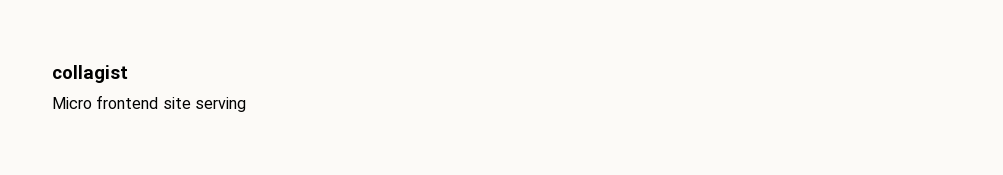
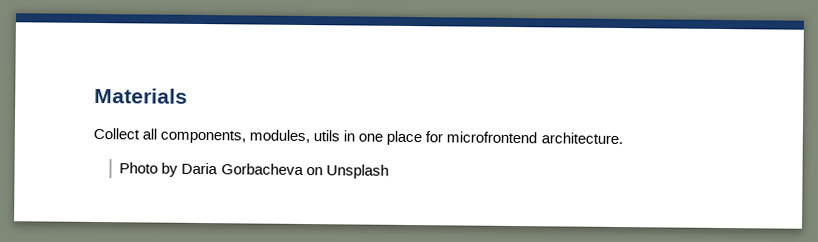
[52,65,128,83] [52,95,246,112] collagist // Micro frontend site serving -> [94,87,188,104] [93,127,623,146] [119,162,389,179] Materials // Collect all components, modules, utils in one place for microfrontend architecture. // Photo by Daria Gorbacheva on Unsplash

